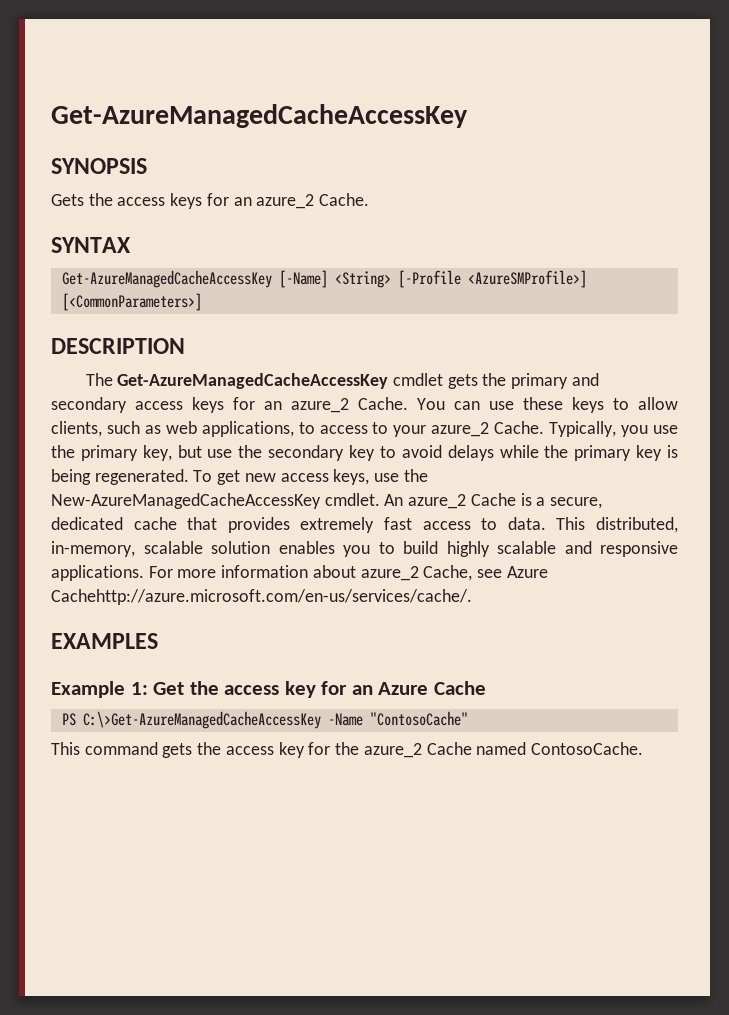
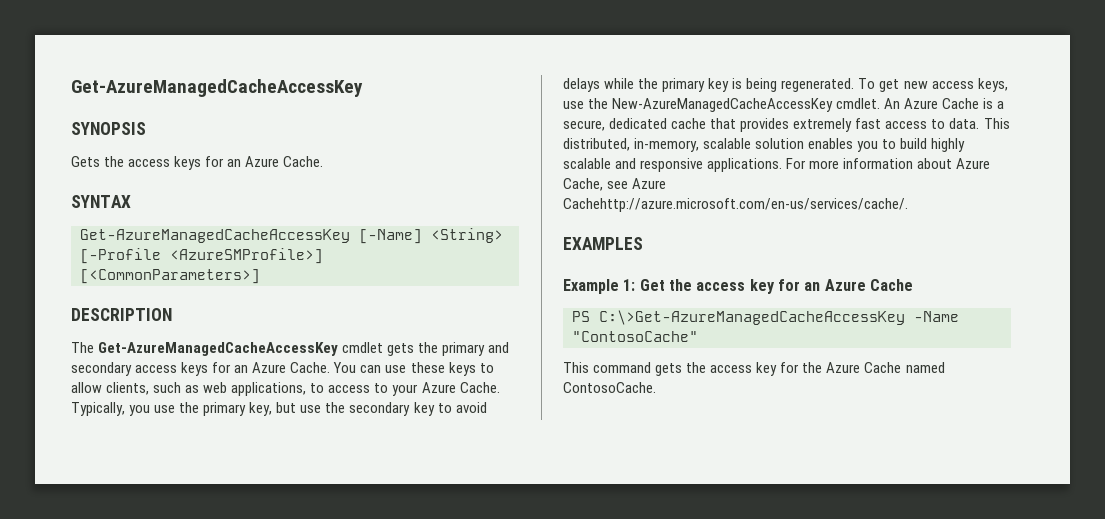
[256,194,315,209] azure_2 -> [245,156,280,167] Azure
[291,398,349,413] azure_2 -> [252,362,287,373] Azure
[431,422,490,437] azure_2 -> [421,382,456,393] Azure
[408,494,467,509] azure_2 -> [904,98,939,109] Azure
[360,566,419,581] azure_2 -> [956,158,991,169] Azure
[363,743,422,758] azure_2 -> [826,362,861,373] Azure

